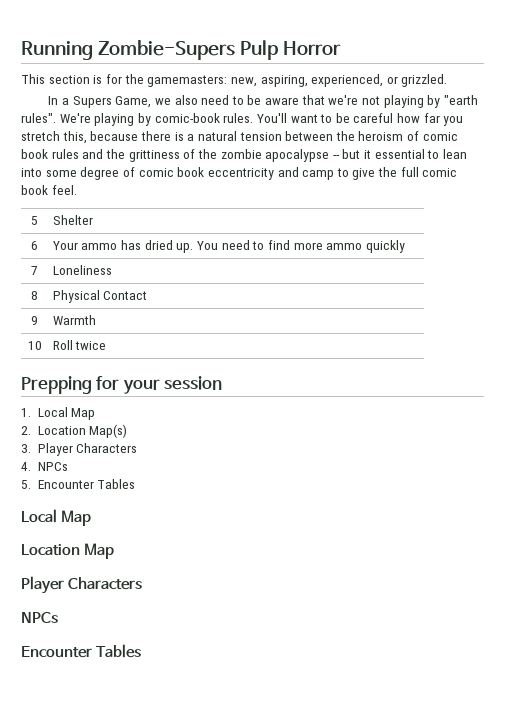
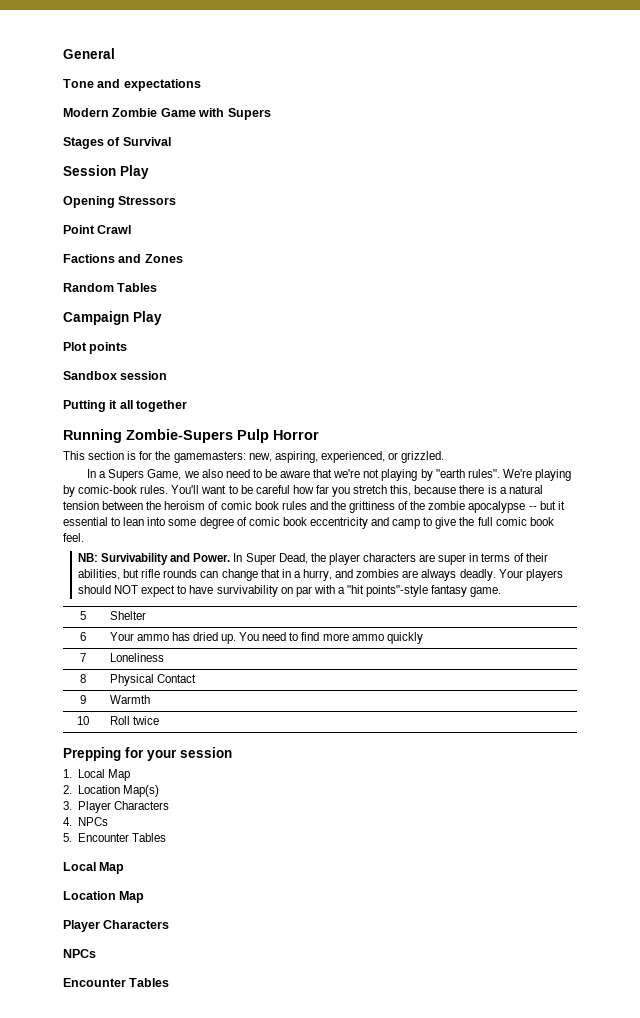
(21, 50) none -> [63,48,115,59] [63,79,201,91] [63,108,271,120] [63,137,171,149] [63,165,149,179] [63,196,177,208] [63,225,132,234] [63,254,183,263] [63,283,158,292] [63,311,162,325] [63,342,128,354] [63,371,168,380] [63,400,188,412] General // Tone and expectations // Modern Zombie Game with Supers // Stages of Survival // Session Play // Opening Stressors // Point Crawl // Factions and Zones // Random Tables // Campaign Play // Plot points // Sandbox session // Putting it all together //
(77, 190) none -> [78,553,548,565] [78,569,563,581] [78,585,502,597] // NB: Survivability and Power. In Super Dead, the player characters are super in terms of their abilities, but rifle rounds can change that in a hurry, and zombies are always deadly. Your players should NOT expect to have survivability on par with a "hit points"-style fantasy game.

